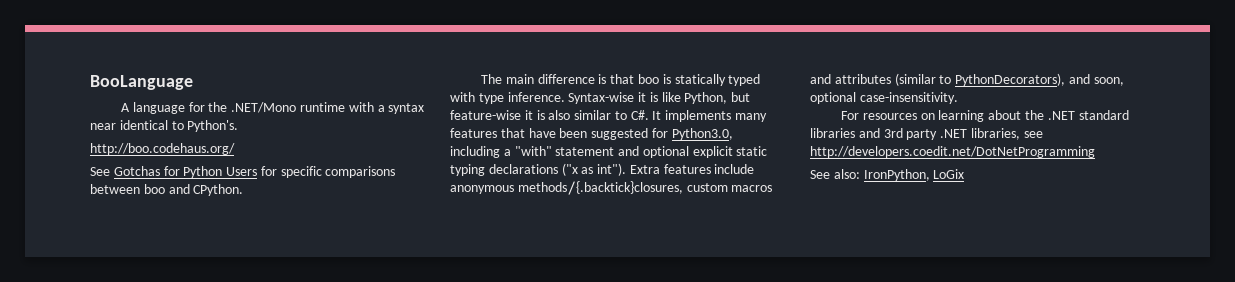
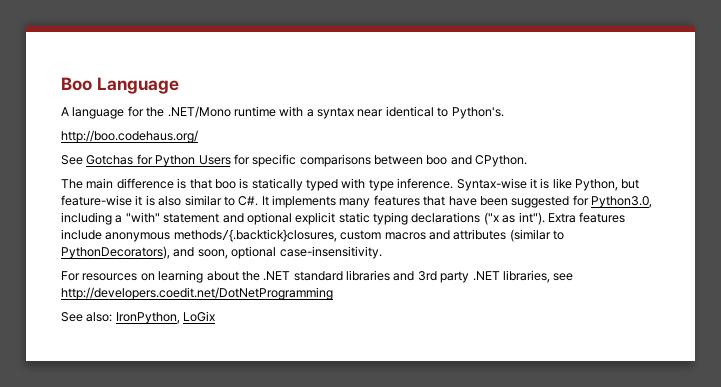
[90,75,193,90] BooLanguage -> [61,77,179,94] Boo Language

